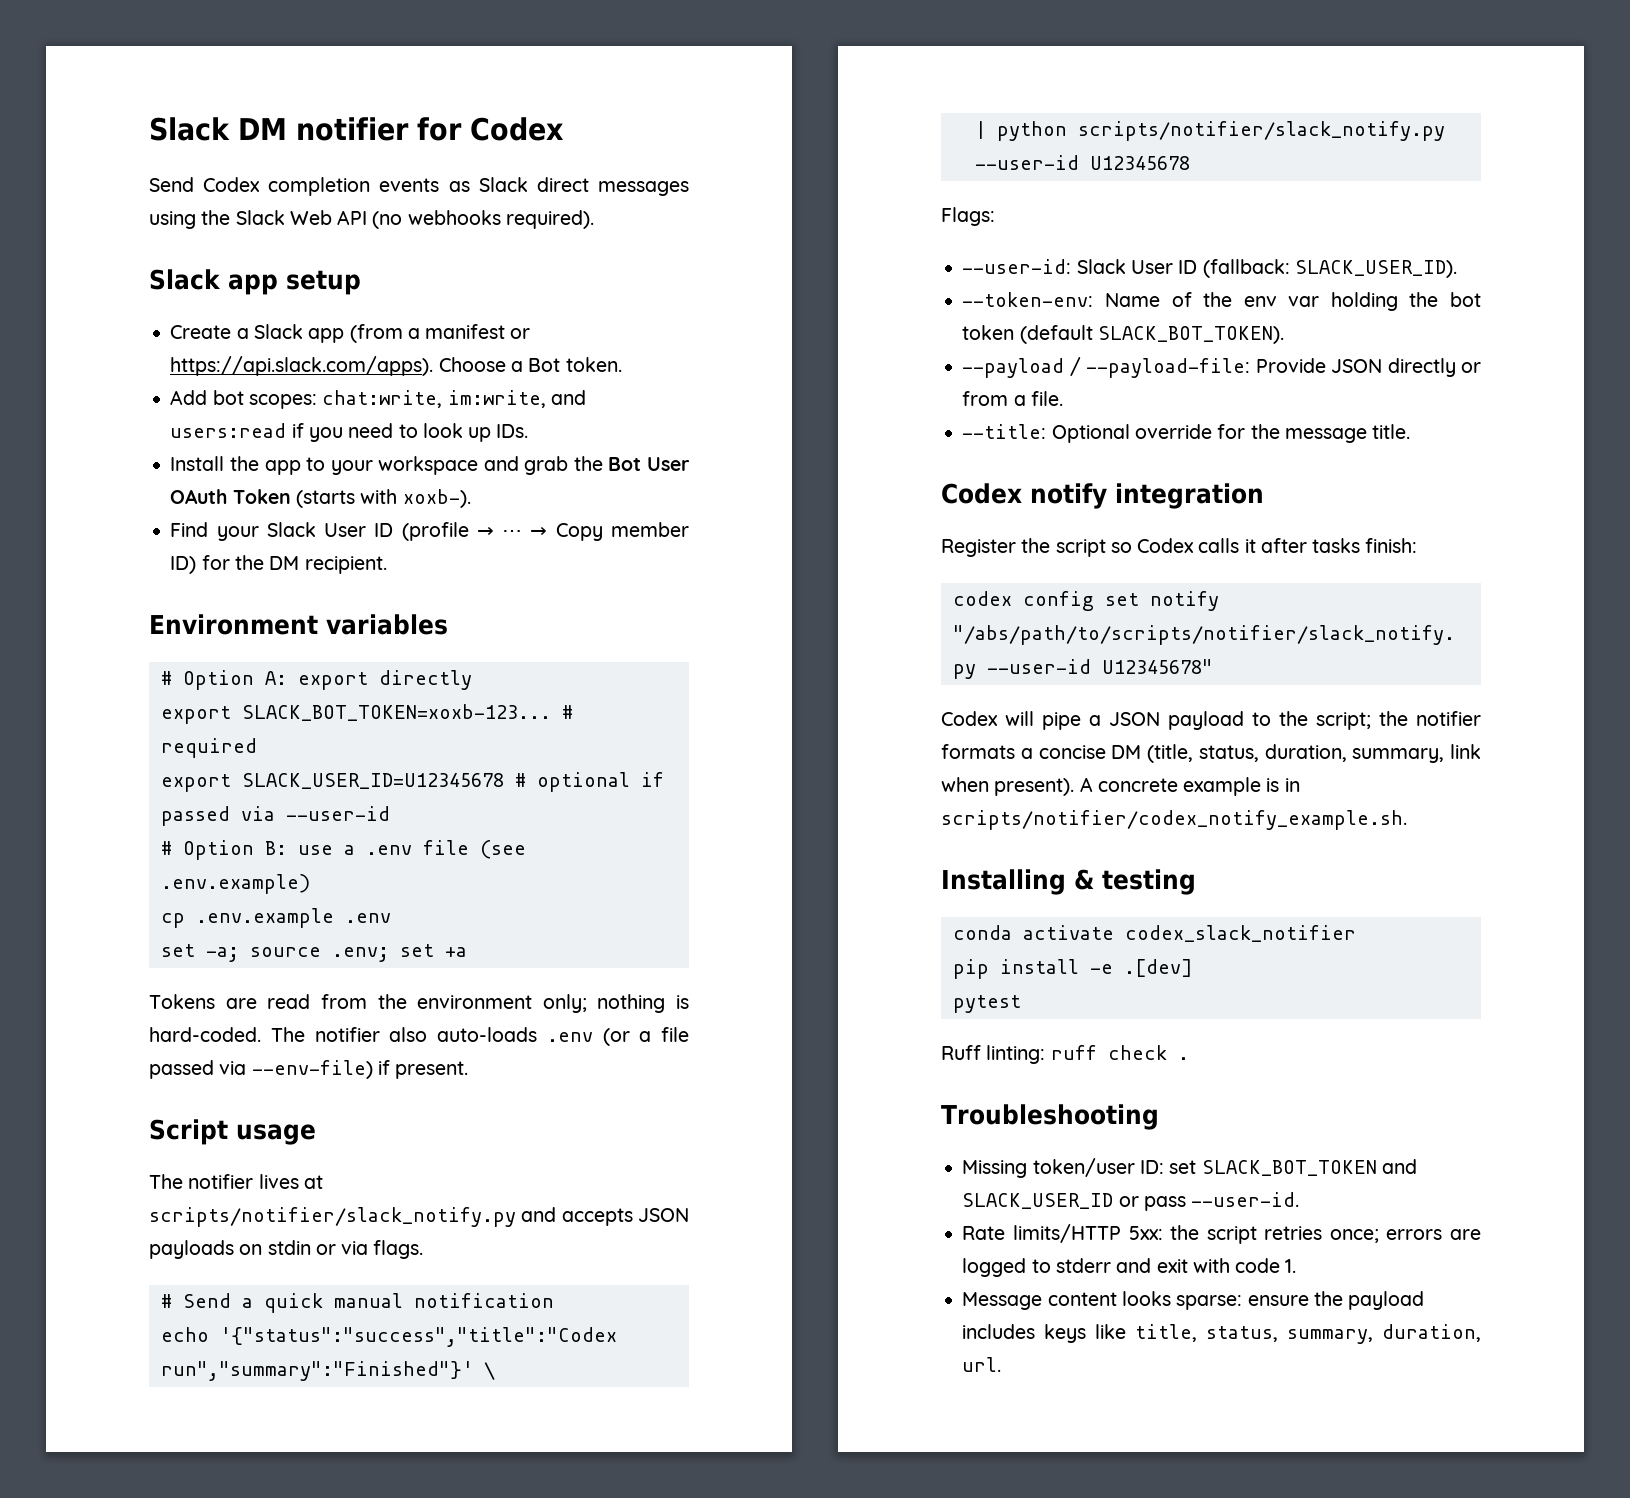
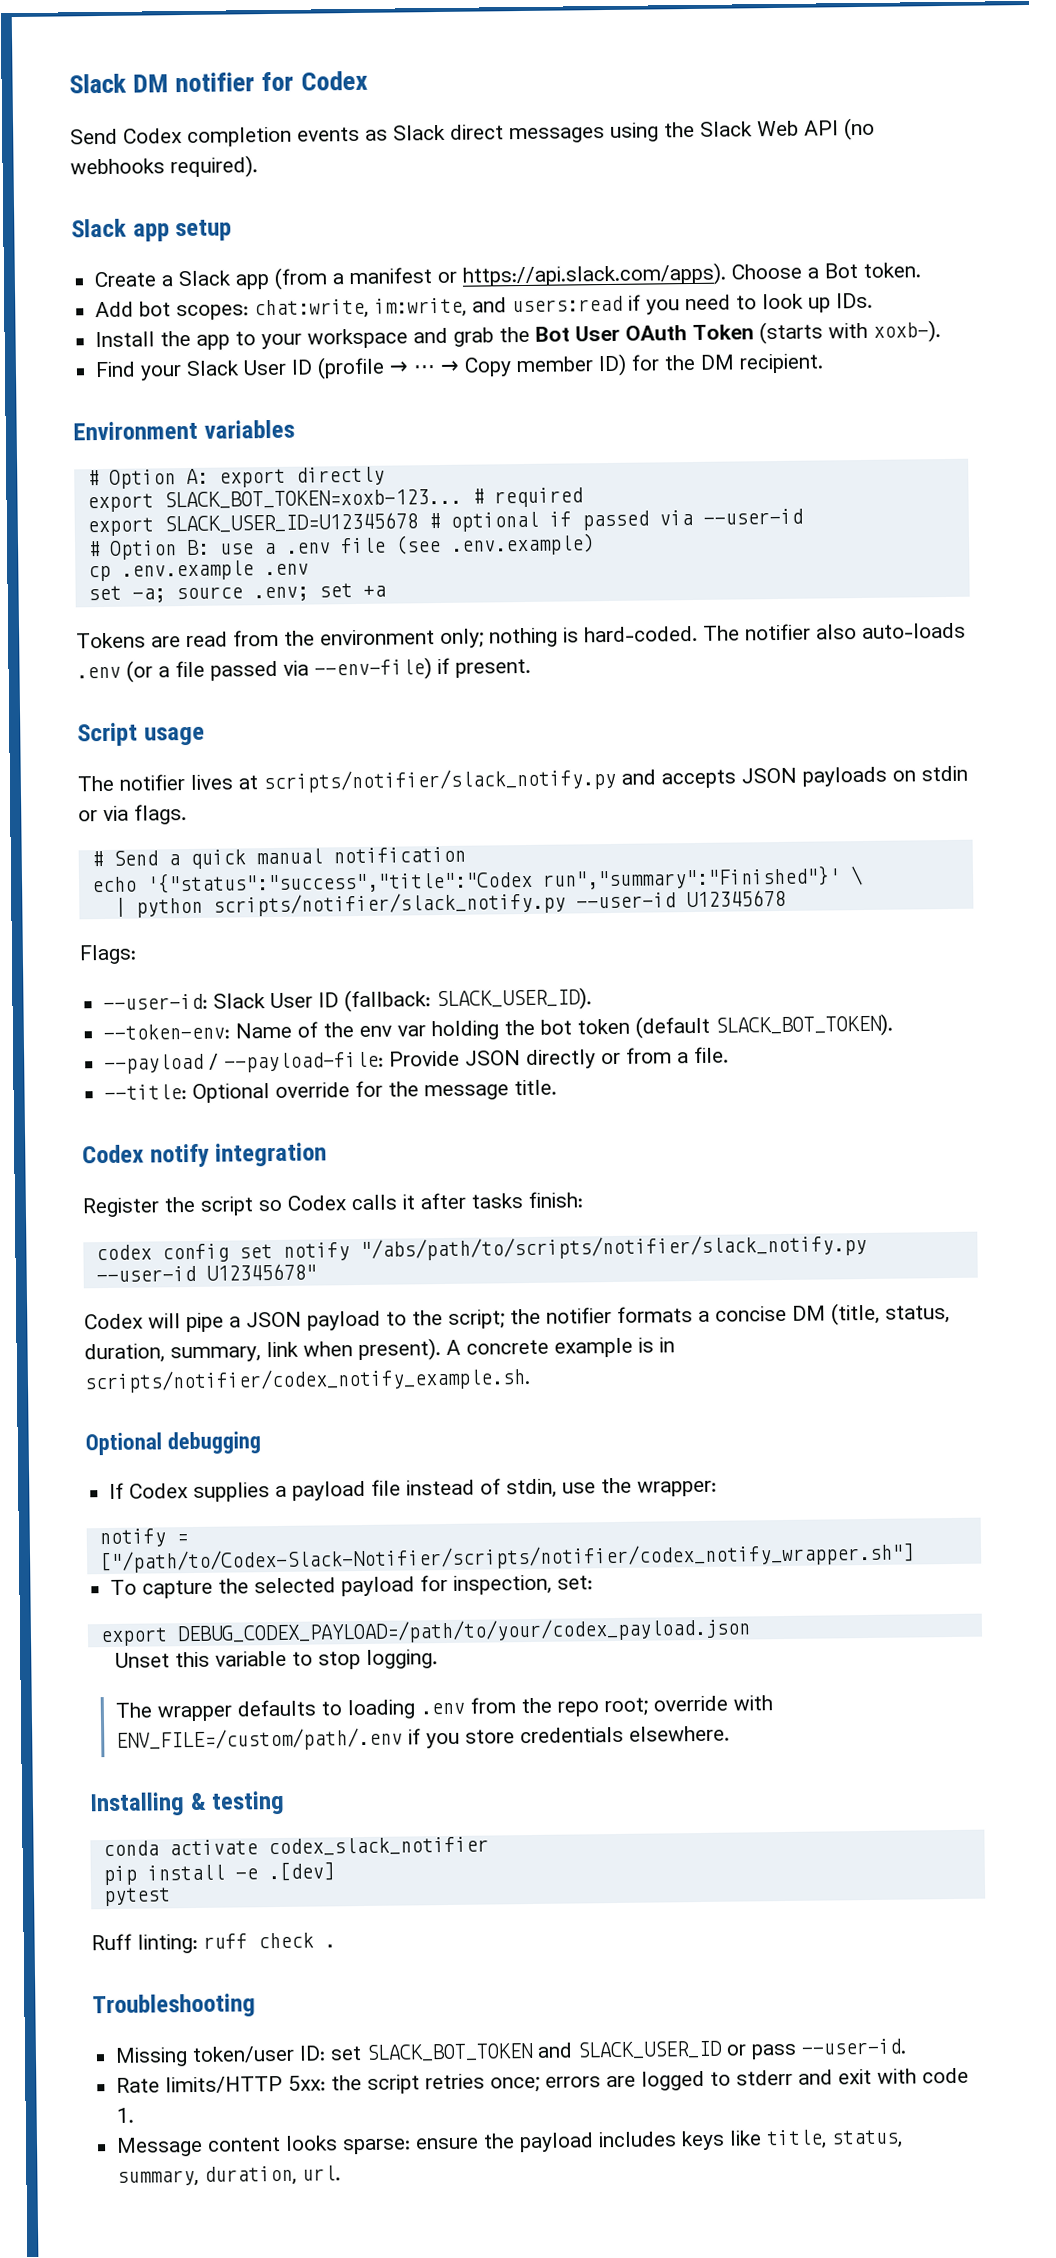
(1407, 820) none -> [85,1431,262,1456] [109,1477,718,1502] [98,1528,188,1548] [98,1542,915,1574] [110,1574,594,1599] [99,1617,751,1647] [114,1649,438,1670] [114,1695,773,1722] [115,1725,730,1752] // Optional debugging // If Codex supplies a payload file instead of stdin, use the wrapper: // notify = ["/path/to/Codex-Slack-Notifier/scripts/notifier/codex_notify_wrapper.sh"] // To capture the selected payload for inspection, set: // export DEBUG_CODEX_PAYLOAD=/path/to/your/codex_payload.json // Unset this variable to stop logging. // The wrapper defaults to loading .env from the repo root; override with ENV_FILE=/custom/path/.env if you store credentials elsewhere.

